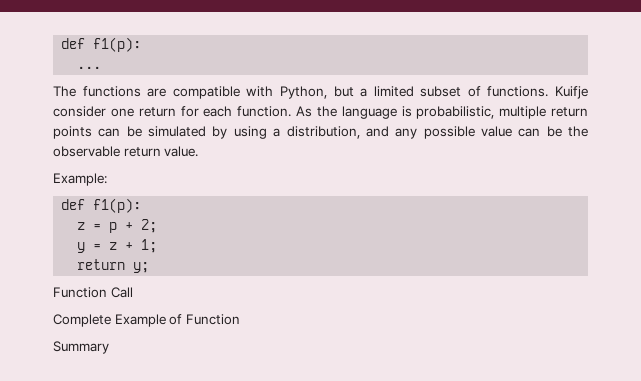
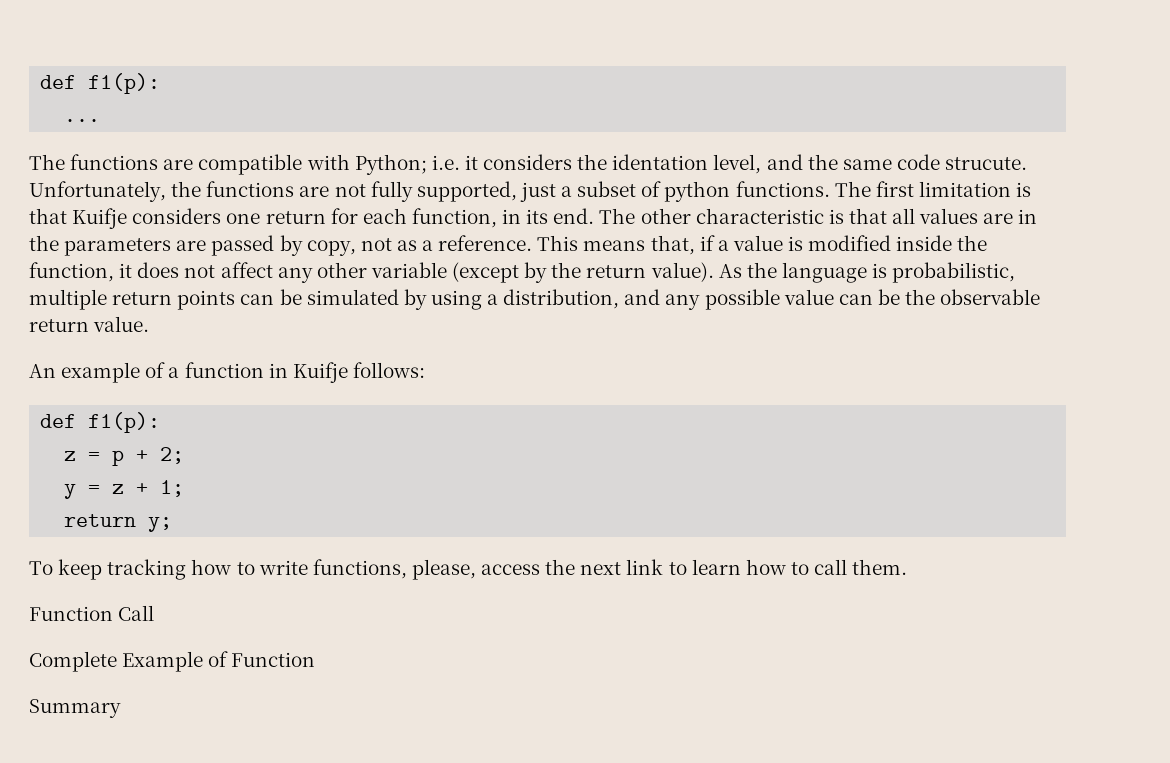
[279,86,588,99] [53,106,292,117] Python, but a limited subset of functions. Kuifje consider one return for each function. -> [354,154,1028,175] [29,181,1032,202] [29,208,1038,229] [29,235,988,256] [29,262,714,283] Python; i.e. it considers the identation level, and the same code strucute. Unfortunately, the functions are not fully supported, just a subset of python functions. The first limitation is that Kuifje considers one return for each function, in its end. The other characteristic is that all values are in the parameters are passed by copy, not as a reference. This means that, if a value is modified inside the function, it does not affect any other variable (except by the return value).
[53,173,107,186] Example: -> [29,362,425,383] An example of a function in Kuifje follows:
(150, 267) none -> [29,559,908,580] // To keep tracking how to write functions, please, access the next link to learn how to call them.

